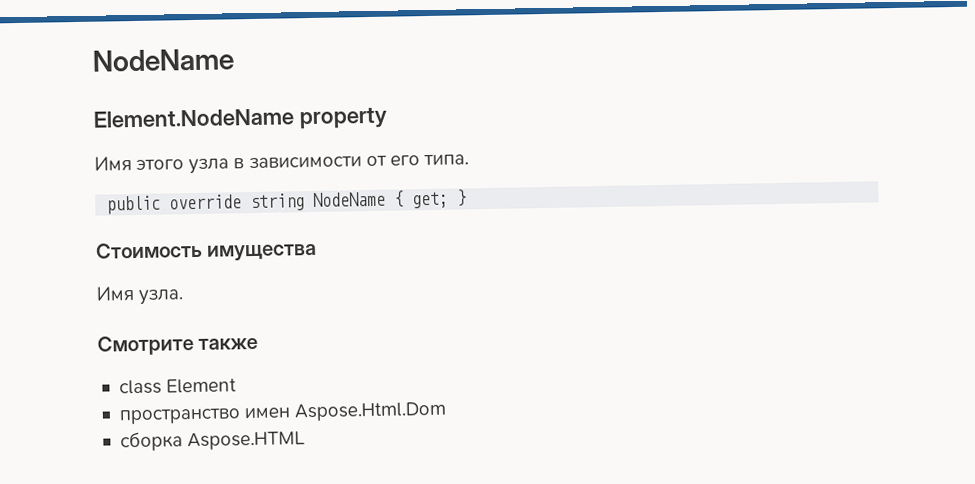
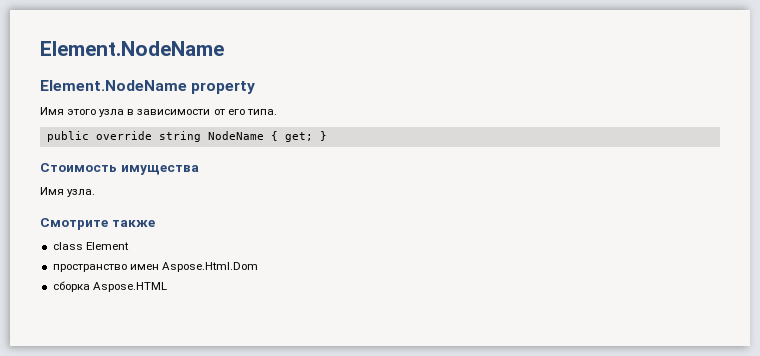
[92,48,235,72] NodeName -> [40,41,224,56] Element.NodeName

